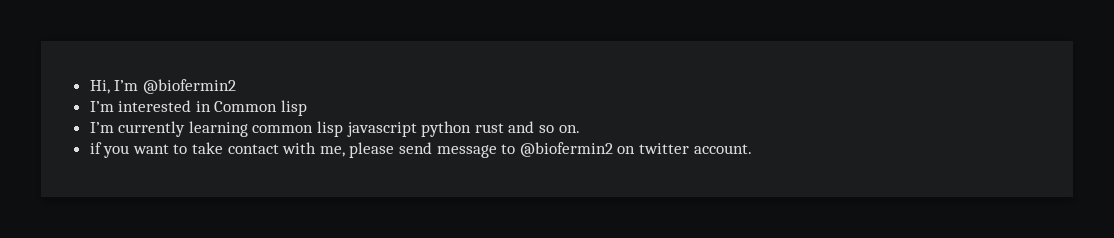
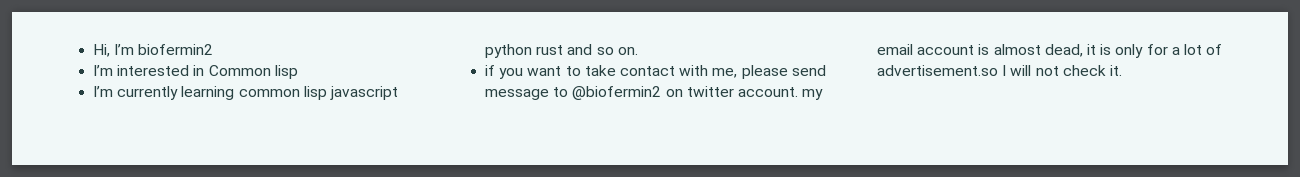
[142,79,236,94] @biofermin2 -> [138,44,214,55] biofermin2
(752, 149) none -> [802,89,824,100] [877,44,1223,58] [877,65,1122,76] my email account is almost dead, it is only for a lot of advertisement.so I will not check it.

